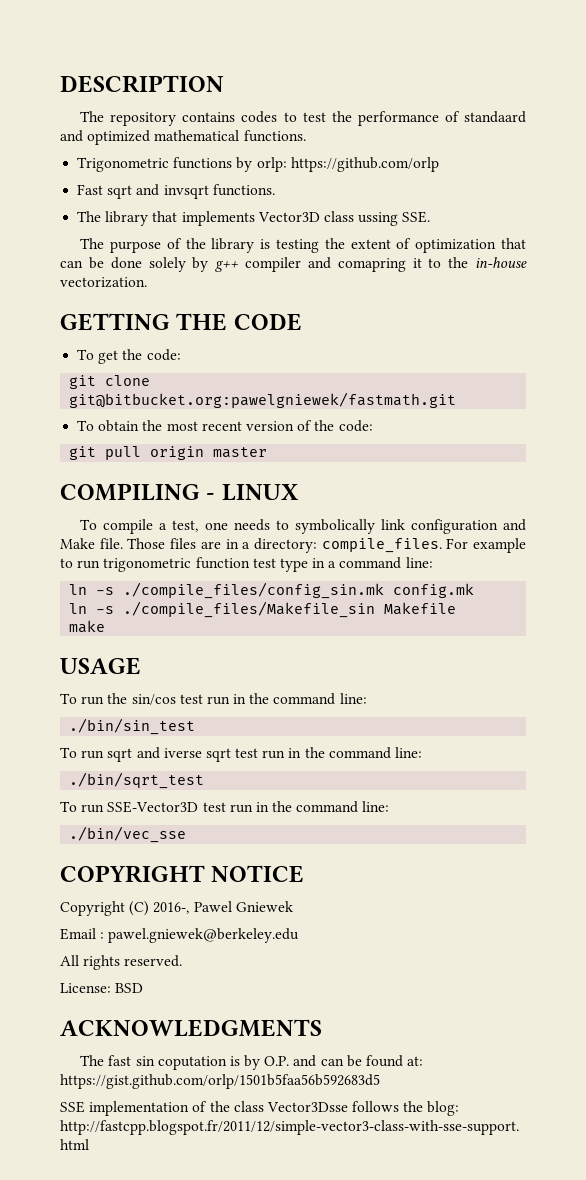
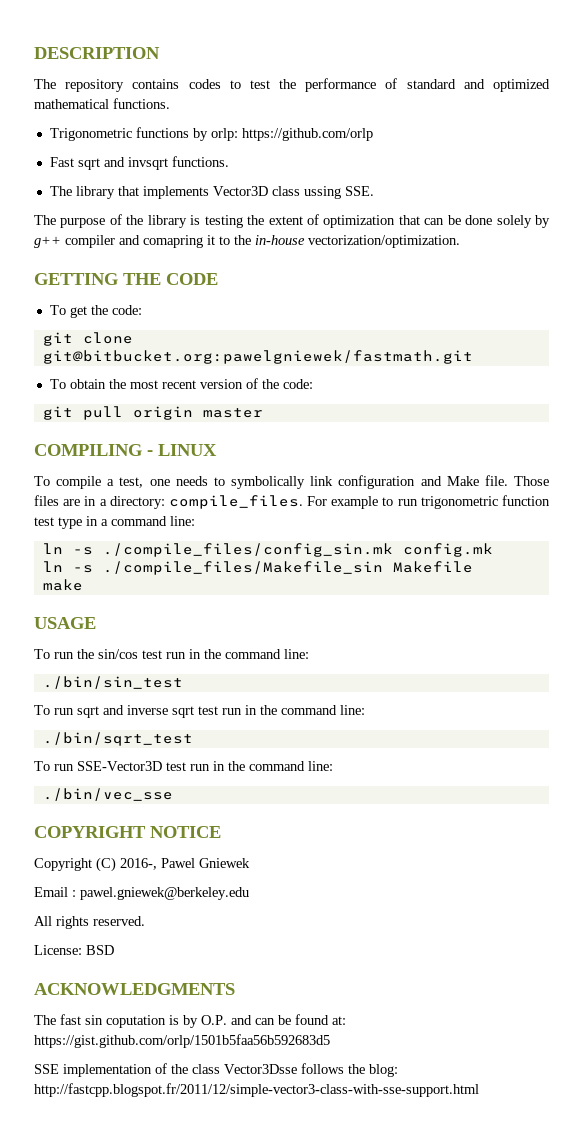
[464,111,526,123] standaard -> [406,79,456,89] standard
[60,277,147,288] vectorization. -> [308,235,460,248] vectorization/optimization.
[163,748,202,758] iverse -> [127,705,168,715] inverse

